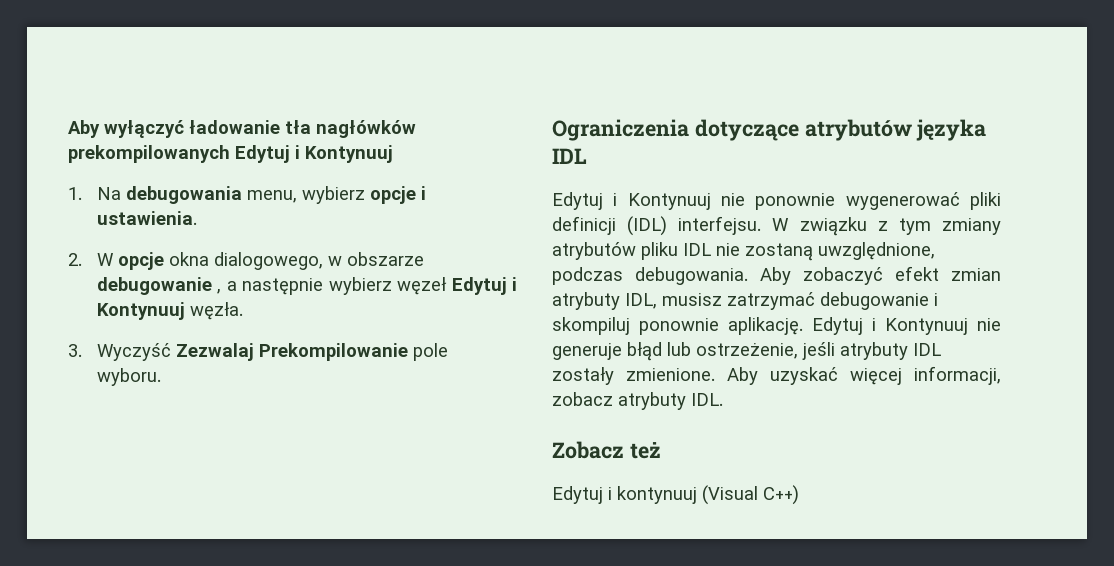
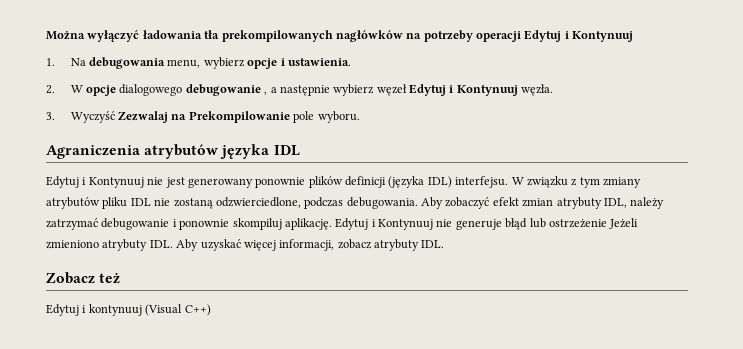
[68,120,416,138] [68,145,230,163] Aby wyłączyć ładowanie tła nagłówków prekompilowanych -> [46,30,521,42] Można wyłączyć ładowania tła prekompilowanych nagłówków na potrzeby operacji
[169,252,425,270] okna dialogowego, w obszarze -> [119,84,183,96] dialogowego
(255, 352) none -> [171,114,187,120] na
[552,119,799,141] Ograniczenia dotyczące -> [46,145,140,159] Agraniczenia
[755,192,1001,210] [552,216,668,236] ponownie wygenerować pliki definicji (IDL) -> [165,176,452,188] jest generowany ponownie plików definicji (języka IDL)
[818,242,935,260] uwzględnione, -> [215,197,301,208] odzwierciedlone,
[662,293,722,306] musisz -> [630,197,665,209] należy
[552,317,719,335] skompiluj ponownie -> [179,218,282,230] ponownie skompiluj
[696,342,941,360] [552,367,715,385] ostrzeżenie, jeśli atrybuty IDL zostały zmienione. -> [548,218,639,229] [46,239,173,251] ostrzeżenie Jeżeli zmieniono atrybuty IDL.

